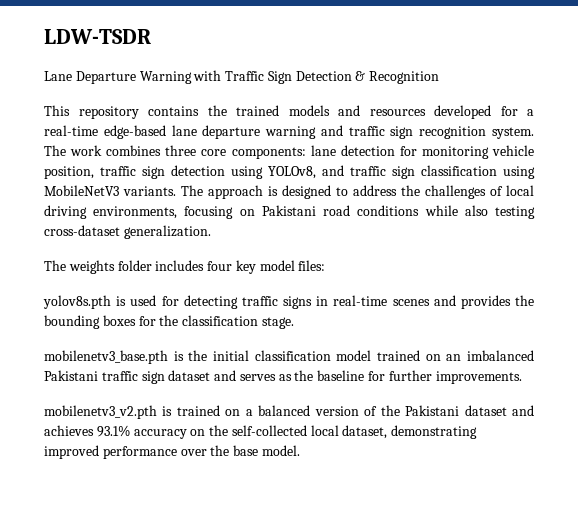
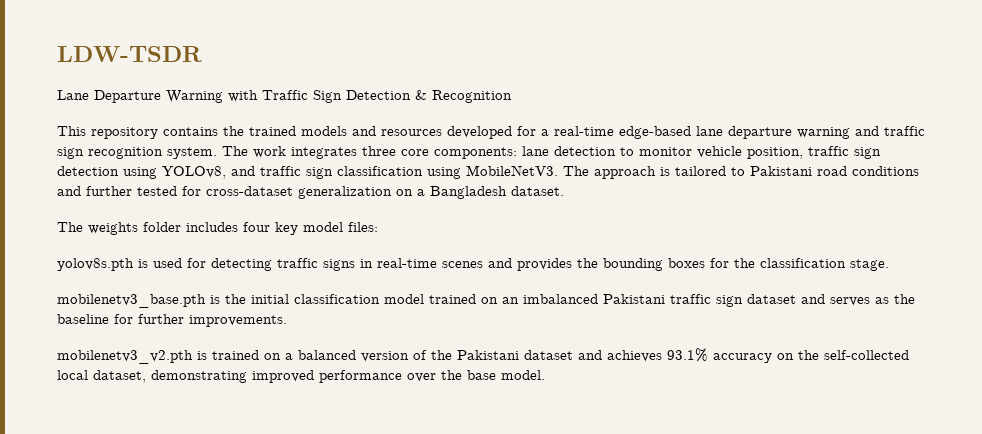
[106,145,162,156] combines -> [291,147,357,159] integrates
[399,146,489,159] for monitoring -> [620,147,692,156] to monitor
[44,185,176,196] MobileNetV3 variants. -> [466,165,558,176] MobileNetV3.
[282,185,534,199] [44,205,535,219] [44,225,211,239] designed to address the challenges of local driving environments, focusing on Pakistani road conditions while also testing cross-dataset generalization. -> [675,166,919,176] [57,186,564,199] tailored to Pakistani road conditions and further tested for cross-dataset generalization on a Bangladesh dataset.

